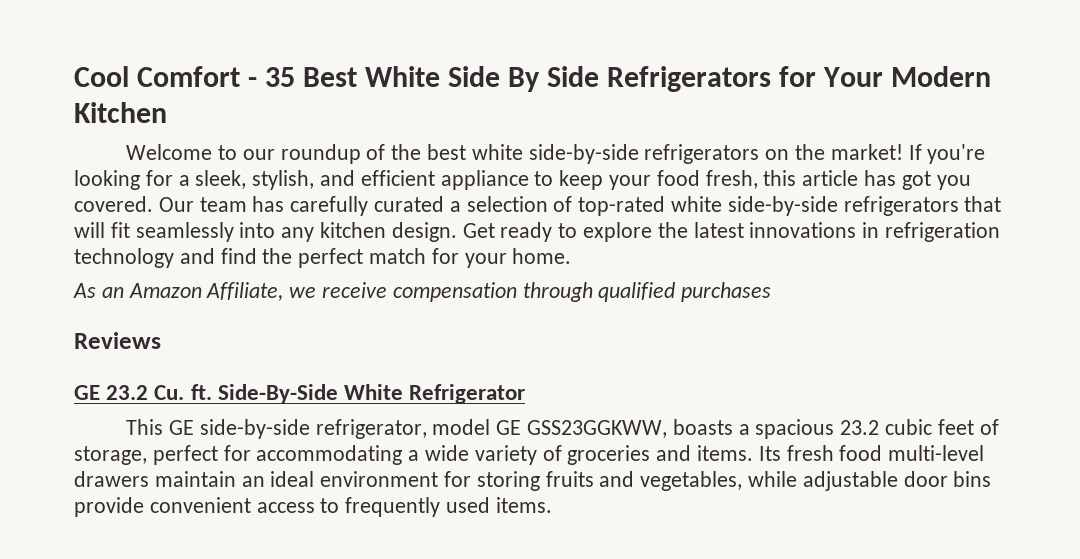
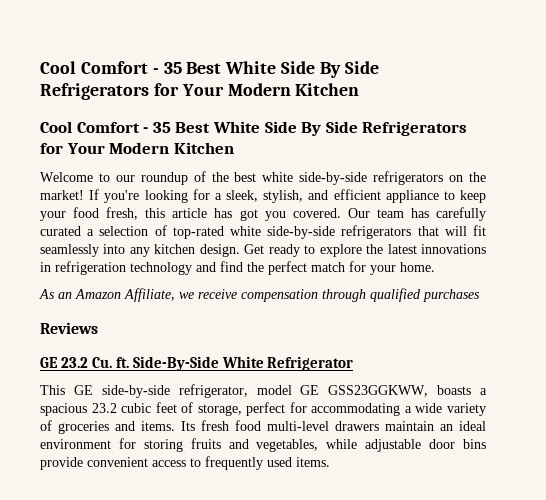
(167, 112) none -> [40,121,468,136] [40,142,234,154] // Cool Comfort - 35 Best White Side By Side Refrigerators for Your Modern Kitchen

